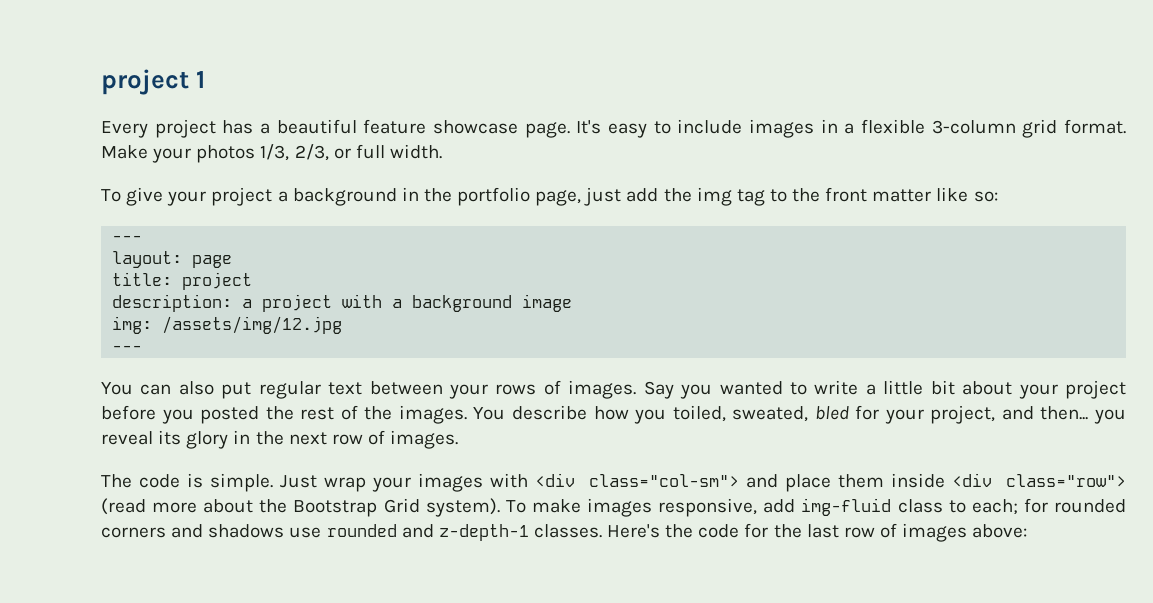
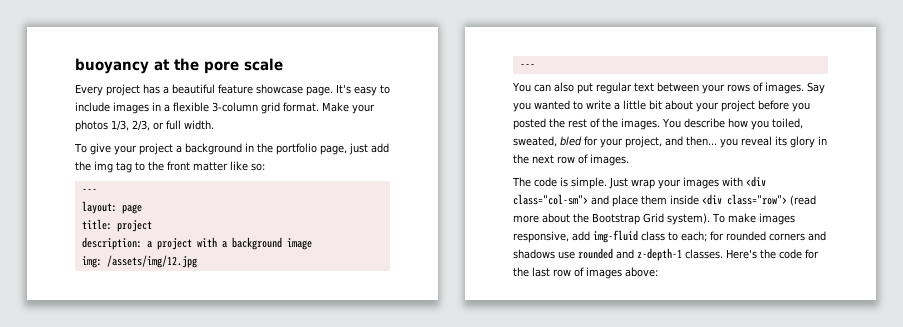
[101,69,206,95] project 1 -> [75,58,283,74] buoyancy at the pore scale

